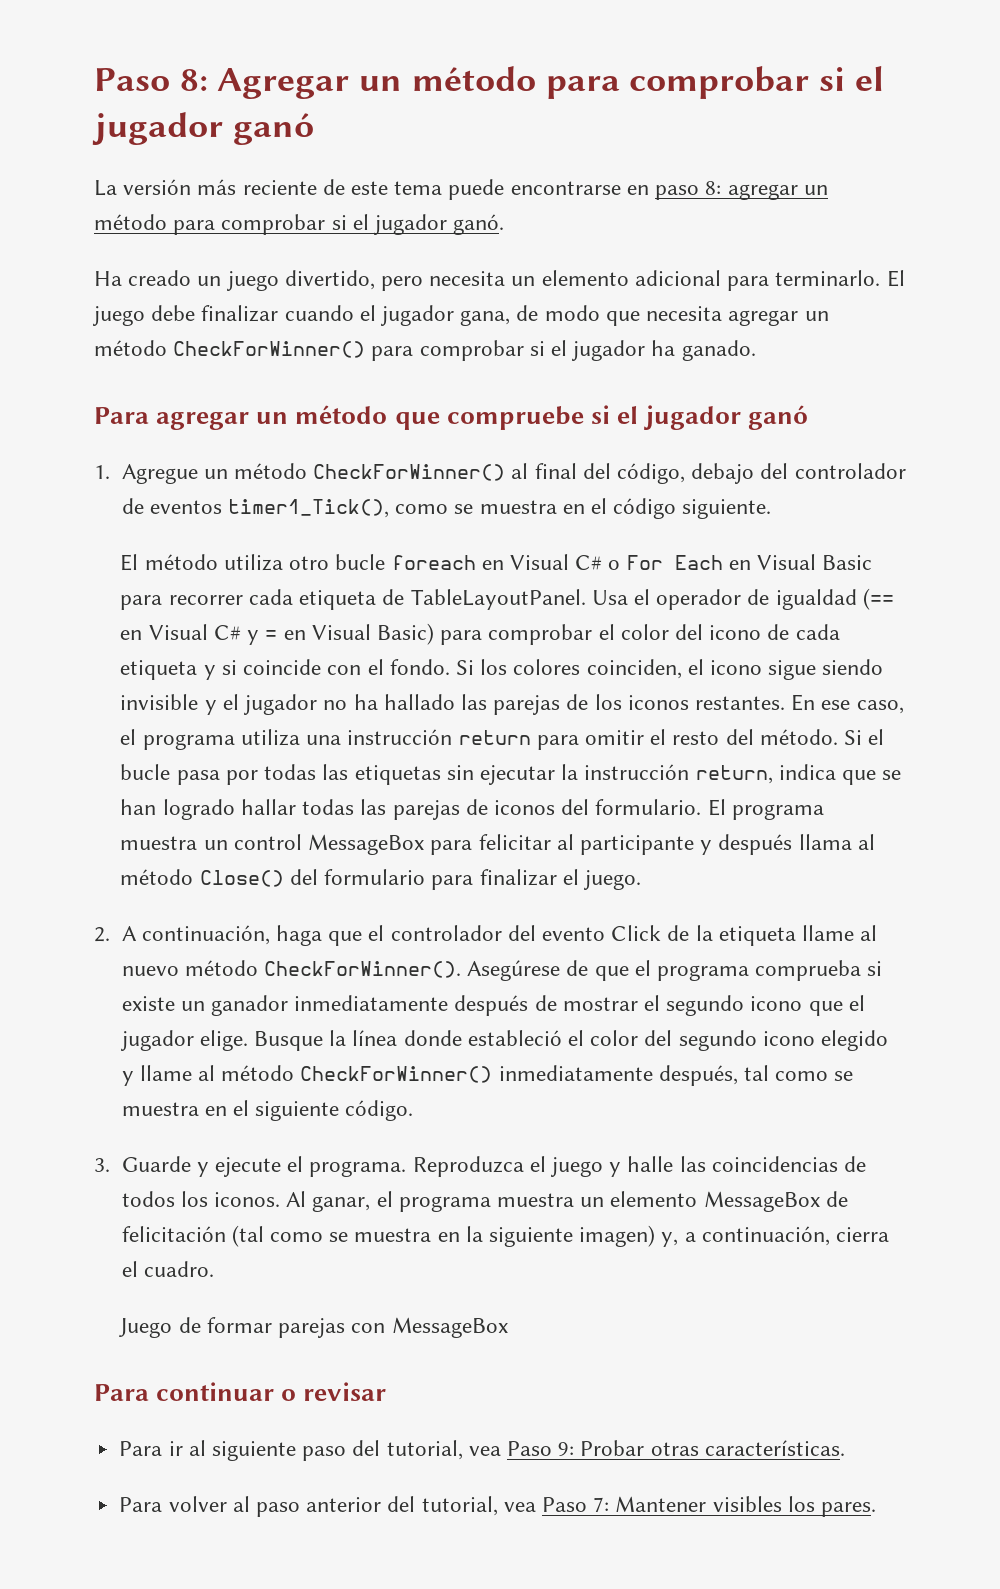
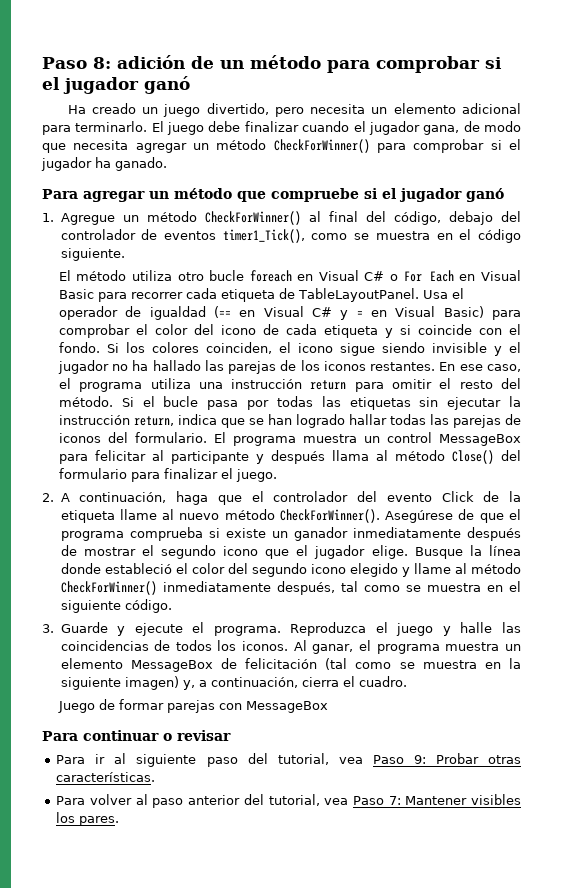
[217,68,350,99] Agregar -> [117,55,214,69] adición de
[94,179,828,200] [94,214,505,235] // La versión más reciente de este tema puede encontrarse en paso 8: agregar un método para comprobar si el jugador ganó. -> (190, 85) none

